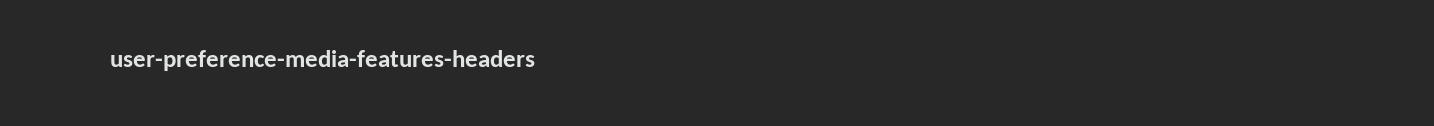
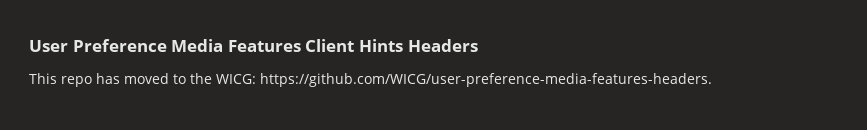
[110,50,535,71] user-preference-media-features-headers -> [29,39,478,52] [29,73,712,87] User Preference Media Features Client Hints Headers // This repo has moved to the WICG: https://github.com/WICG/user-preference-media-features-headers.

